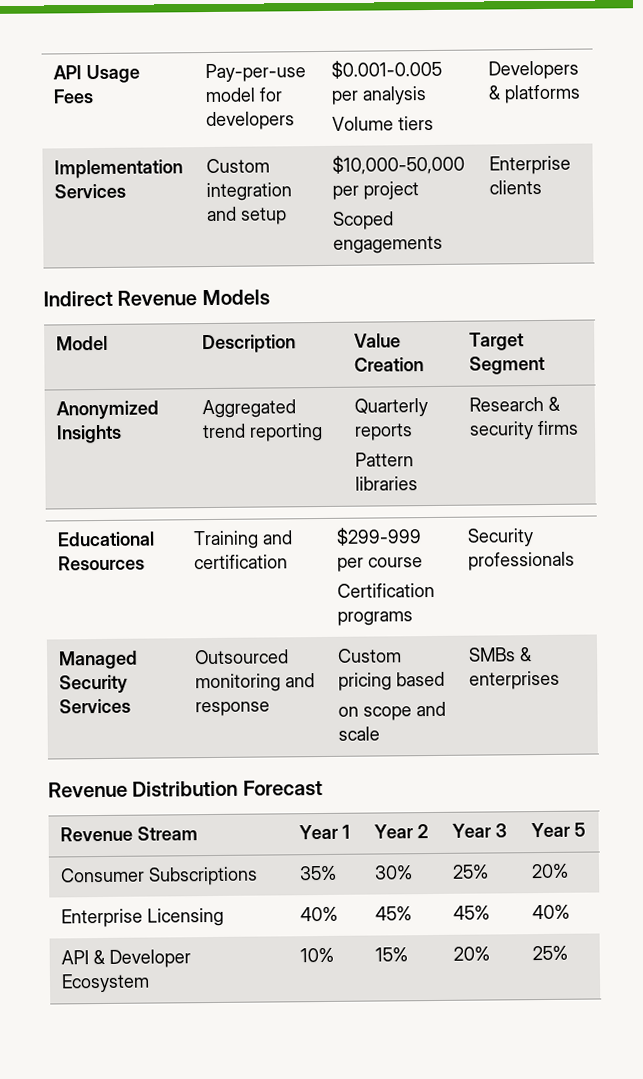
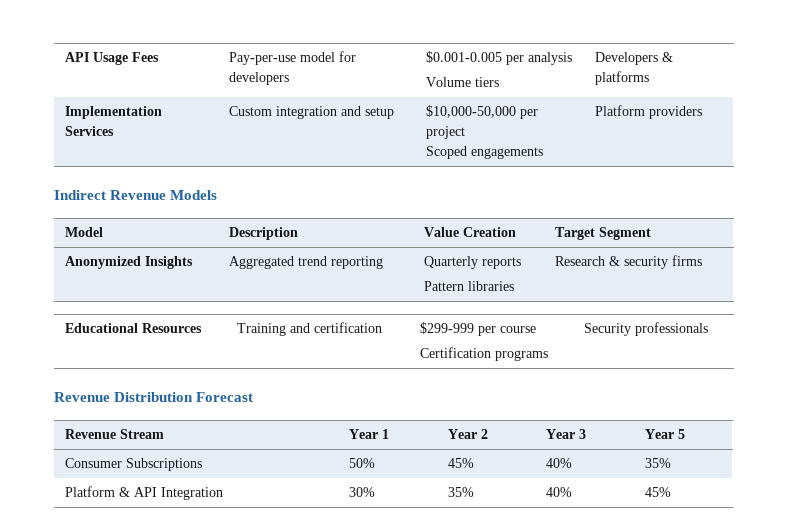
[488,155,571,175] [488,179,542,195] Enterprise clients -> [594,105,702,119] Platform providers
[58,650,138,670] [58,674,128,694] [58,698,131,714] [193,649,289,665] [194,673,315,693] [194,701,270,717] [336,648,402,663] [337,671,445,691] [337,701,446,721] [337,726,380,741] [467,647,532,662] [468,670,560,690] // Managed Security Services | Outsourced monitoring and response | Custom pricing based // on scope and scale | SMBs & enterprises -> (708, 329) none
[298,865,337,881] [373,865,413,880] [451,864,489,879] [530,863,569,879] [60,907,224,928] [299,906,338,922] [374,906,412,921] [452,905,490,920] [531,904,570,920] [60,949,191,968] [60,973,150,993] [299,947,334,963] [374,947,408,962] [452,946,490,961] [531,945,568,961] 35% | 30% | 25% | 20% // Enterprise Licensing | 40% | 45% | 45% | 40% // API & Developer Ecosystem | 10% | 15% | 20% | 25% -> [348,458,375,468] [447,458,474,468] [545,458,572,468] [644,458,671,468] [64,486,223,500] [348,487,375,497] [447,487,474,497] [545,487,572,497] [644,487,671,497] 50% | 45% | 40% | 35% // Platform & API Integration | 30% | 35% | 40% | 45%

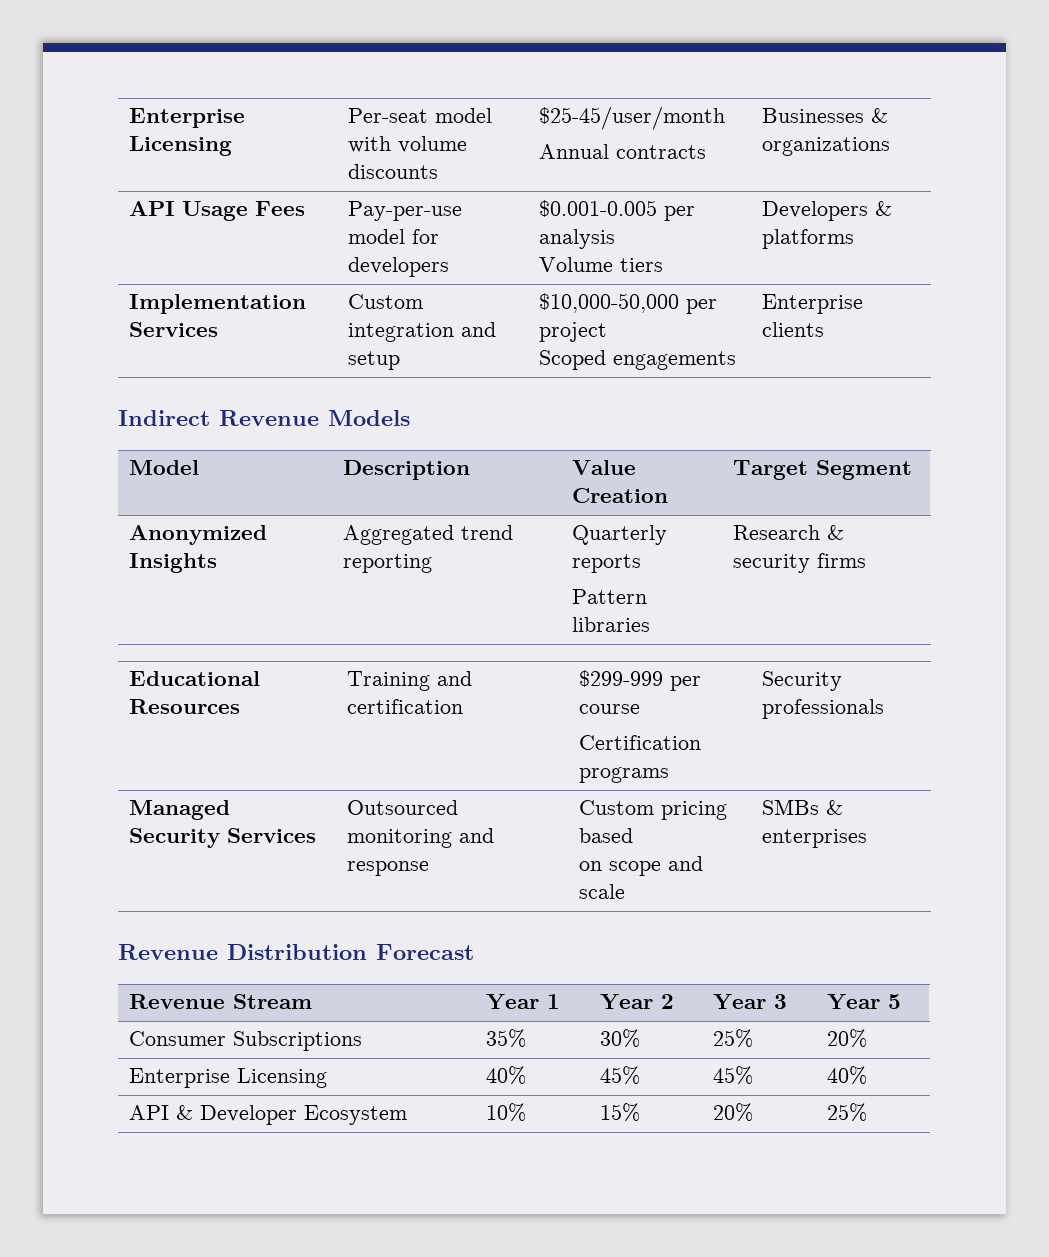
(64, 57) none -> [128,108,245,128] [128,136,232,156] [347,108,492,123] [347,136,467,153] [347,164,438,179] [538,106,725,130] [538,144,706,159] [761,108,888,123] [761,137,890,156] Enterprise Licensing | Per-seat model with volume discounts | $25-45/user/month // Annual contracts | Businesses & organizations //
[594,105,702,119] Platform providers -> [761,294,863,314] [761,322,824,337] Enterprise clients
(708, 329) none -> [128,800,230,820] [128,828,316,848] [346,800,458,815] [346,828,494,848] [346,861,429,876] [578,800,727,820] [578,828,633,843] [578,856,703,876] [578,884,625,899] [761,799,843,815] [761,829,867,848] // Managed Security Services | Outsourced monitoring and response | Custom pricing based // on scope and scale | SMBs & enterprises
[348,458,375,468] [447,458,474,468] [545,458,572,468] [644,458,671,468] [64,486,223,500] [348,487,375,497] [447,487,474,497] [545,487,572,497] [644,487,671,497] 50% | 45% | 40% | 35% // Platform & API Integration | 30% | 35% | 40% | 45% -> [485,1029,526,1048] [599,1029,640,1048] [712,1029,753,1048] [826,1029,867,1048] [128,1068,327,1088] [485,1066,526,1085] [599,1066,640,1085] [712,1066,753,1085] [826,1066,867,1085] [128,1105,407,1125] [485,1103,526,1122] [599,1103,640,1122] [712,1103,753,1122] [826,1103,867,1122] 35% | 30% | 25% | 20% // Enterprise Licensing | 40% | 45% | 45% | 40% // API & Developer Ecosystem | 10% | 15% | 20% | 25%

